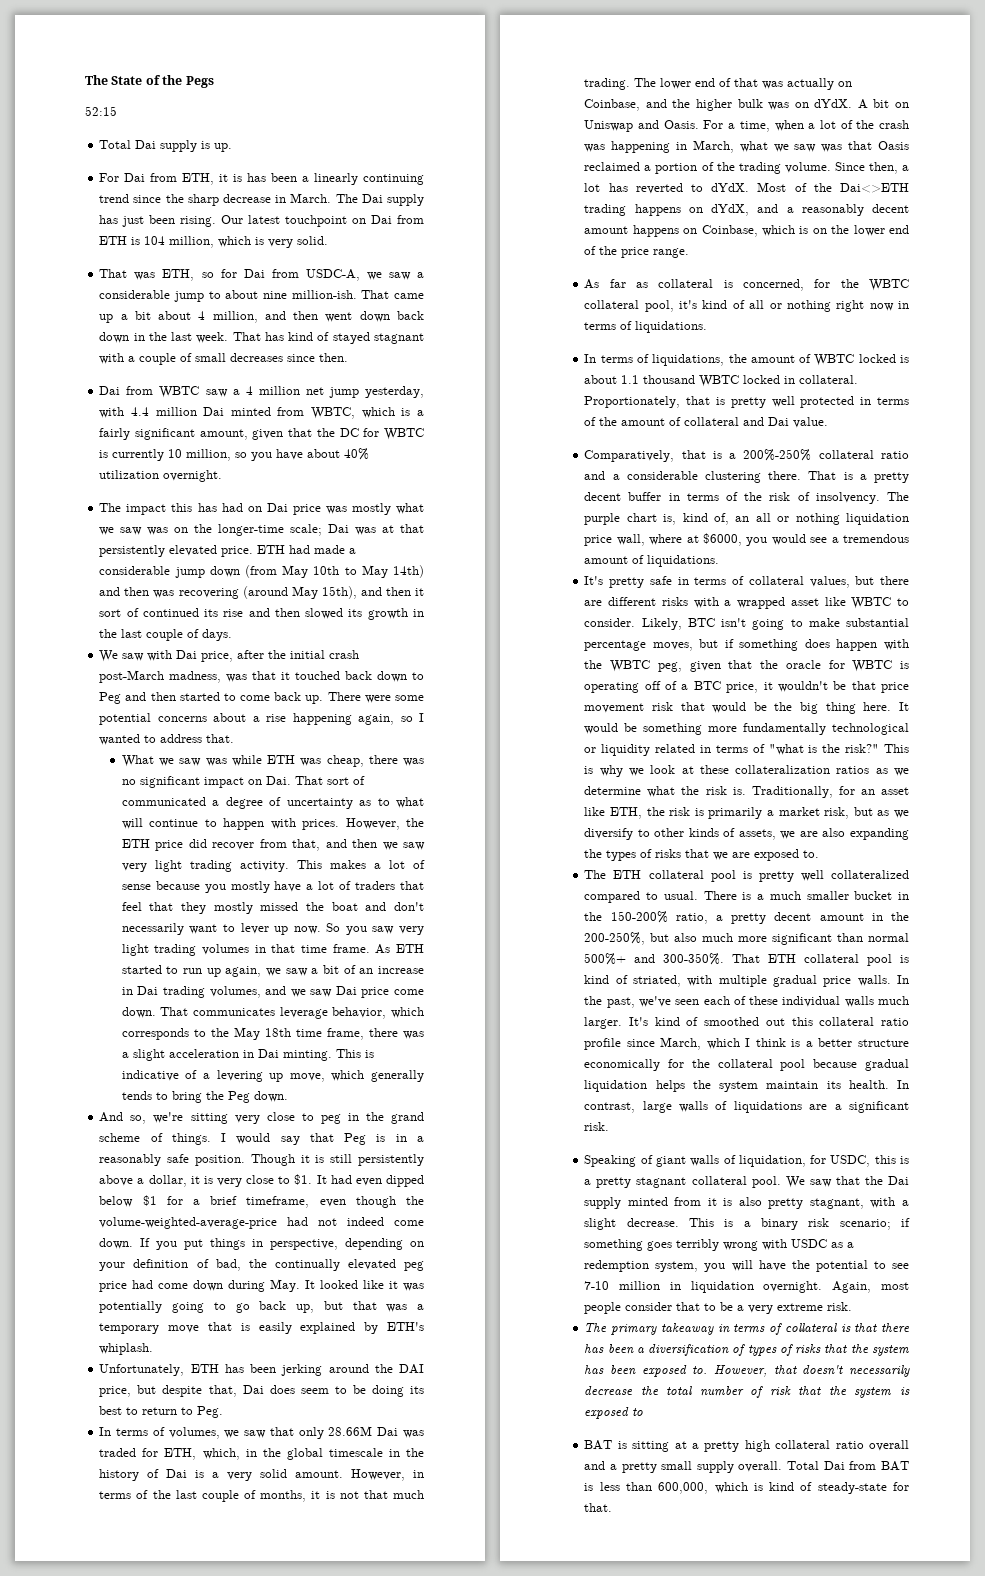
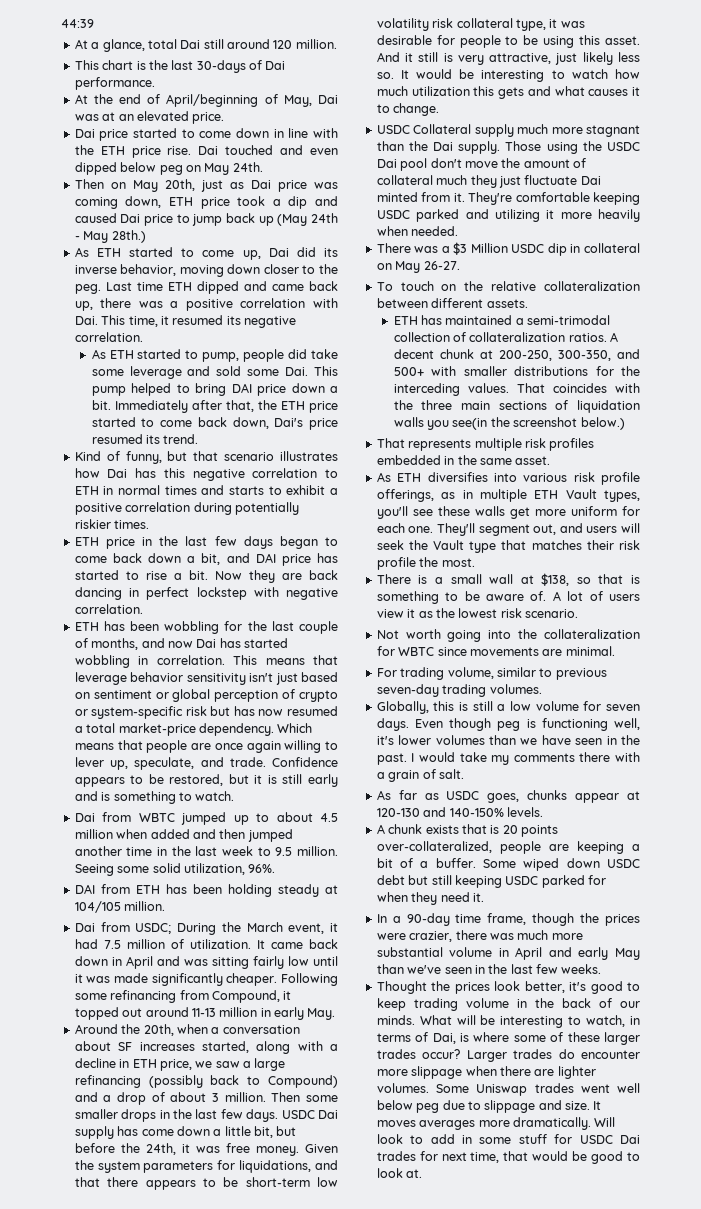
[85,75,214,88] [85,106,117,116] [99,140,233,152] [99,173,424,185] [99,193,424,206] [99,215,424,227] [99,236,329,248] [99,269,424,281] [99,290,424,302] [99,311,424,323] [99,332,424,344] [99,353,349,365] [99,386,424,398] [99,407,424,419] [99,428,424,440] [99,448,370,461] [99,470,223,482] [99,503,424,515] [99,524,424,536] [99,545,357,557] [99,565,424,578] [99,586,424,599] [99,608,424,620] [99,629,233,641] [99,650,360,662] [99,670,424,683] [99,692,424,704] [99,713,424,725] [99,734,235,745] [121,755,424,767] [121,776,365,788] [121,797,424,809] [121,818,424,830] [121,839,425,851] [121,860,425,872] [121,881,424,893] [121,902,424,914] [121,923,424,935] [121,944,424,956] [121,965,424,977] [121,986,424,998] [121,1007,424,1019] [121,1027,424,1040] [121,1049,374,1061] [121,1070,424,1082] [121,1091,288,1103] [99,1112,424,1124] [99,1133,424,1145] [99,1154,424,1166] [99,1174,424,1187] [99,1195,424,1208] [99,1217,425,1229] [99,1238,424,1250] [99,1259,424,1271] [99,1279,424,1292] [99,1301,425,1313] [99,1322,424,1334] [99,1343,154,1355] [99,1364,424,1376] [99,1385,424,1397] [99,1406,224,1418] [99,1426,424,1439] [99,1448,424,1460] [99,1469,424,1481] [99,1490,149,1499] The State of the Pegs // 52:15 // Total Dai supply is up. // For Dai from ETH, it is has been a linearly continuing trend since the sharp decrease in March. The Dai supply has just been rising. Our latest touchpoint on Dai from ETH is 104 million, which is very solid. // That was ETH, so for Dai from USDC-A, we saw a considerable jump to about nine million-ish. That came up a bit about 4 million, and then went down back down in the last week. That has kind of stayed stagnant with a couple of small decreases since then. // Dai from WBTC saw a 4 million net jump yesterday, with 4.4 million Dai minted from WBTC, which is a fairly significant amount, given that the DC for WBTC is currently 10 million, so you have about 40% utilization overnight. // The impact this has had on Dai price was mostly what we saw was on the longer-time scale; Dai was at that persistently elevated price. ETH had made a considerable jump down (from May 10th to May 14th) and then was recovering (around May 15th), and then it sort of continued its rise and then slowed its growth in the last couple of days. // We saw with Dai price, after the initial crash post-March madness, was that it touched back down to Peg and then started to come back up. There were some potential concerns about a rise happening again, so I wanted to address that. // What we saw was while ETH was cheap, there was no significant impact on Dai. That sort of communicated a degree of uncertainty as to what will continue to happen with prices. However, the ETH price did recover from that, and then we saw very light trading activity. This makes a lot of sense because you mostly have a lot of traders that feel that they mostly missed the boat and don't necessarily want to lever up now. So you saw very light trading volumes in that time frame. As ETH started to run up again, we saw a bit of an increase in Dai trading volumes, and we saw Dai price come down. That communicates leverage behavior, which corresponds to the May 18th time frame, there was a slight acceleration in Dai minting. This is indicative of a levering up move, which generally tends to bring the Peg down. // And so, we're sitting very close to peg in the grand scheme of things. I would say that Peg is in a reasonably safe position. Though it is still persistently above a dollar, it is very close to $1. It had even dipped below $1 for a brief timeframe, even though the volume-weighted-average-price had not indeed come down. If you put things in perspective, depending on your definition of bad, the continually elevated peg price had come down during May. It looked like it was potentially going to go back up, but that was a temporary move that is easily explained by ETH's whiplash. // Unfortunately, ETH has been jerking around the DAI price, but despite that, Dai does seem to be doing its best to return to Peg. // In terms of volumes, we saw that only 28.66M Dai was traded for ETH, which, in the global timescale in the history of Dai is a very solid amount. However, in terms of -> [61,19,94,28] [74,39,337,52] [74,60,286,73] [74,77,155,90] [74,94,338,107] [74,111,225,124] [74,128,338,141] [74,145,338,158] [74,162,263,175] [74,179,338,192] [74,196,338,209] [74,213,338,226] [74,230,146,243] [74,247,338,260] [74,264,338,277] [74,281,338,294] [74,298,338,311] [74,315,296,328] [74,332,143,342] [91,349,339,362] [91,366,338,379] [91,383,338,396] [91,400,338,413] [91,417,338,430] [91,434,199,444] [74,451,338,464] [74,468,338,481] [74,485,338,495] [74,502,299,515] [74,519,150,529] [74,536,338,549] [74,553,338,566] [74,570,338,583] [74,587,338,600] [74,604,143,614] [74,621,243,634] 44:39 // At a glance, total Dai still around 120 million. // This chart is the last 30-days of Dai performance. // At the end of April/beginning of May, Dai was at an elevated price. // Dai price started to come down in line with the ETH price rise. Dai touched and even dipped below peg on May 24th. // Then on May 20th, just as Dai price was coming down, ETH price took a dip and caused Dai price to jump back up (May 24th - May 28th.) // As ETH started to come up, Dai did its inverse behavior, moving down closer to the peg. Last time ETH dipped and came back up, there was a positive correlation with Dai. This time, it resumed its negative correlation. // As ETH started to pump, people did take some leverage and sold some Dai. This pump helped to bring DAI price down a bit. Immediately after that, the ETH price started to come back down, Dai's price resumed its trend. // Kind of funny, but that scenario illustrates how Dai has this negative correlation to ETH in normal times and starts to exhibit a positive correlation during potentially riskier times. // ETH price in the last few days began to come back down a bit, and DAI price has started to rise a bit. Now they are back dancing in perfect lockstep with negative correlation. // ETH has been wobbling for
[311,1490,424,1499] [584,78,853,90] [584,99,909,111] [584,120,909,132] [584,140,909,153] [584,162,909,174] [584,182,909,194] [584,204,909,216] [584,225,909,237] [584,246,690,258] [584,279,909,291] [584,300,909,312] [584,321,708,333] [584,354,909,366] [584,375,859,387] [584,396,909,408] [584,417,829,428] [584,449,909,462] [584,471,909,483] [584,492,909,504] [584,513,909,525] [584,533,909,546] [584,555,720,567] [584,576,909,588] [584,597,909,609] [584,618,909,630] [584,639,909,651] [584,660,909,672] [584,681,909,693] [584,702,909,714] [584,723,909,735] [584,744,909,756] [584,765,909,777] [584,786,909,798] [584,807,909,819] [584,828,909,840] [584,849,820,861] [584,870,909,882] [584,891,909,903] [584,911,909,924] [584,932,909,945] [584,953,909,966] [584,975,909,987] [584,996,909,1008] [584,1017,909,1029] [584,1037,909,1050] [584,1059,909,1071] [584,1080,909,1092] [584,1101,909,1113] [584,1122,610,1131] [584,1155,909,1167] [584,1176,909,1188] [584,1197,909,1209] [584,1218,910,1230] [584,1239,855,1251] [584,1260,909,1272] [584,1281,909,1293] [584,1302,853,1314] [584,1323,910,1335] [584,1344,909,1356] [584,1365,910,1377] [584,1386,910,1398] [584,1407,644,1419] [584,1440,909,1452] [584,1461,909,1473] [584,1482,909,1494] [584,1503,613,1512] it is not that much trading. The lower end of that was actually on Coinbase, and the higher bulk was on dYdX. A bit on Uniswap and Oasis. For a time, when a lot of the crash was happening in March, what we saw was that Oasis reclaimed a portion of the trading volume. Since then, a lot has reverted to dYdX. Most of the Dai<>ETH trading happens on dYdX, and a reasonably decent amount happens on Coinbase, which is on the lower end of the price range. // As far as collateral is concerned, for the WBTC collateral pool, it's kind of all or nothing right now in terms of liquidations. // In terms of liquidations, the amount of WBTC locked is about 1.1 thousand WBTC locked in collateral. Proportionately, that is pretty well protected in terms of the amount of collateral and Dai value. // Comparatively, that is a 200%-250% collateral ratio and a considerable clustering there. That is a pretty decent buffer in terms of the risk of insolvency. The purple chart is, kind of, an all or nothing liquidation price wall, where at $6000, you would see a tremendous amount of liquidations. // It's pretty safe in terms of collateral values, but there are different risks with a wrapped asset like WBTC to consider. Likely, BTC isn't going to make substantial percentage moves, but if something does happen with the WBTC peg, given that the oracle for WBTC is operating off of a BTC price, it wouldn't be that price movement risk that would be the big thing here. It would be something more fundamentally technological or liquidity related in terms of "what is the risk?" This is why we look at these collateralization ratios as we determine what the risk is. Traditionally, for an asset like ETH, the risk is primarily a market risk, but as we diversify to other kinds of assets, we are also expanding the types of risks that we are exposed to. // The ETH collateral pool is pretty well collateralized compared to usual. There is a much smaller bucket in the 150-200% ratio, a pretty decent amount in the 200-250%, but also much more significant than normal 500%+ and 300-350%. That ETH collateral pool is kind of striated, with multiple gradual price walls. In the past, we've seen each of these individual walls much larger. It's kind of smoothed out this collateral ratio profile since March, which I think is a better structure economically for the collateral pool because gradual liquidation helps the system maintain its health. In contrast, large walls of liquidations are a significant risk. // Speaking of giant walls of liquidation, for USDC, this is a pretty stagnant collateral pool. We saw that the Dai supply minted from it is also pretty stagnant, with a slight decrease. This is a binary risk scenario; if something goes terribly wrong with USDC as a redemption system, you will have the potential to see 7-10 million in liquidation overnight. Again, most people consider that to be a very extreme risk. // The primary takeaway in terms of collateral is that there has been a diversification of types of risks that the system has been exposed to. However, that doesn't necessarily decrease the total number of risk that the system is exposed to // BAT is sitting at a pretty high collateral ratio overall and a pretty small supply overall. Total Dai from BAT is less than 600,000, which is kind of steady-state for that. -> [141,638,288,648] [74,655,338,668] [74,672,338,685] [74,689,338,702] [74,706,338,719] [74,723,313,736] [74,740,338,753] [74,757,338,770] [74,774,338,787] [74,791,235,804] [74,812,338,825] [74,829,293,842] [74,846,338,856] [74,863,276,876] [74,884,338,897] [74,901,166,913] [74,922,338,935] [74,939,338,949] [74,956,338,969] [74,973,338,986] [74,990,292,1003] [74,1007,336,1020] [74,1024,300,1036] [74,1041,338,1054] [74,1058,286,1071] [74,1075,338,1088] [74,1092,338,1105] [74,1109,338,1122] [74,1126,297,1139] [74,1143,338,1156] [74,1160,338,1173] [74,1177,338,1190] [376,18,585,31] [376,35,640,48] [376,52,640,65] [376,69,640,82] [376,86,640,99] [376,103,440,116] [376,124,640,137] [376,141,640,154] [376,158,586,171] [376,175,601,188] [376,192,640,205] [376,209,640,222] [376,226,459,236] [376,242,640,256] [376,261,460,273] [376,281,640,291] [376,298,528,308] [393,315,611,325] [393,332,619,342] [393,349,640,361] [393,366,640,376] [393,383,640,396] [393,400,640,413] [393,417,625,430] [376,438,595,451] [376,455,551,465] [376,472,640,485] [376,489,640,502] [376,506,640,519] [376,523,640,536] [376,540,640,553] [376,557,475,570] [376,573,640,586] [376,591,640,604] [376,608,578,618] [376,629,640,642] [376,646,615,656] [376,667,607,680] [376,684,542,697] [376,701,640,714] [376,718,640,731] [376,735,640,745] [376,752,640,765] [376,769,464,782] [376,790,640,803] [376,807,543,817] [376,824,558,837] [376,841,640,854] [376,858,640,871] [376,875,606,888] [376,892,484,905] [376,913,640,926] [376,930,583,942] [376,947,640,960] [376,964,602,974] [376,981,640,994] [376,998,640,1011] [376,1015,640,1028] [376,1032,640,1045] [376,1049,640,1062] [376,1066,596,1079] [376,1083,640,1096] [376,1100,602,1113] [376,1117,616,1130] [376,1134,640,1144] [376,1151,640,1164] [376,1168,423,1178] and now Dai has started wobbling in correlation. This means that leverage behavior sensitivity isn't just based on sentiment or global perception of crypto or system-specific risk but has now resumed a total market-price dependency. Which means that people are once again willing to lever up, speculate, and trade. Confidence appears to be restored, but it is still early and is something to watch. // Dai from WBTC jumped up to about 4.5 million when added and then jumped another time in the last week to 9.5 million. Seeing some solid utilization, 96%. // DAI from ETH has been holding steady at 104/105 million. // Dai from USDC; During the March event, it had 7.5 million of utilization. It came back down in April and was sitting fairly low until it was made significantly cheaper. Following some refinancing from Compound, it topped out around 11-13 million in early May. // Around the 20th, when a conversation about SF increases started, along with a decline in ETH price, we saw a large refinancing (possibly back to Compound) and a drop of about 3 million. Then some smaller drops in the last few days. USDC Dai supply has come down a little bit, but before the 24th, it was free money. Given the system parameters for liquidations, and that there appears to be short-term low volatility risk collateral type, it was desirable for people to be using this asset. And it still is very attractive, just likely less so. It would be interesting to watch how much utilization this gets and what causes it to change. // USDC Collateral supply much more stagnant than the Dai supply. Those using the USDC Dai pool don't move the amount of collateral much they just fluctuate Dai minted from it. They're comfortable keeping USDC parked and utilizing it more heavily when needed. // There was a $3 Million USDC dip in collateral on May 26-27. // To touch on the relative collateralization between different assets. // ETH has maintained a semi-trimodal collection of collateralization ratios. A decent chunk at 200-250, 300-350, and 500+ with smaller distributions for the interceding values. That coincides with the three main sections of liquidation walls you see(in the screenshot below.) // That represents multiple risk profiles embedded in the same asset. // As ETH diversifies into various risk profile offerings, as in multiple ETH Vault types, you'll see these walls get more uniform for each one. They'll segment out, and users will seek the Vault type that matches their risk profile the most. // There is a small wall at $138, so that is something to be aware of. A lot of users view it as the lowest risk scenario. // Not worth going into the collateralization for WBTC since movements are minimal. // For trading volume, similar to previous seven-day trading volumes. // Globally, this is still a low volume for seven days. Even though peg is functioning well, it's lower volumes than we have seen in the past. I would take my comments there with a grain of salt. // As far as USDC goes, chunks appear at 120-130 and 140-150% levels. // A chunk exists that is 20 points over-collateralized, people are keeping a bit of a buffer. Some wiped down USDC debt but still keeping USDC parked for when they need it. // In a 90-day time frame, though the prices were crazier, there was much more substantial volume in April and early May than we've seen in the last few weeks. // Thought the prices look better, it's good to keep trading volume in the back of our minds. What will be interesting to watch, in terms of Dai, is where some of these larger trades occur? Larger trades do encounter more slippage when there are lighter volumes. Some Uniswap trades went well below peg due to slippage and size. It moves averages more dramatically. Will look to add in some stuff for USDC Dai trades for next time, that would be good to look at.

